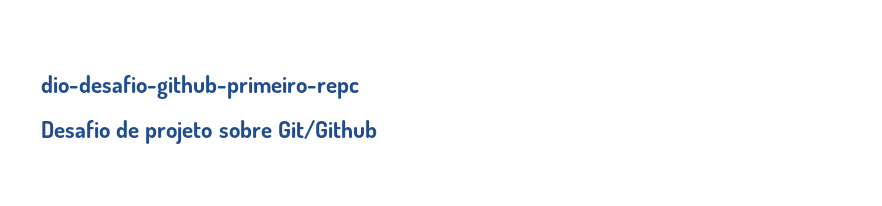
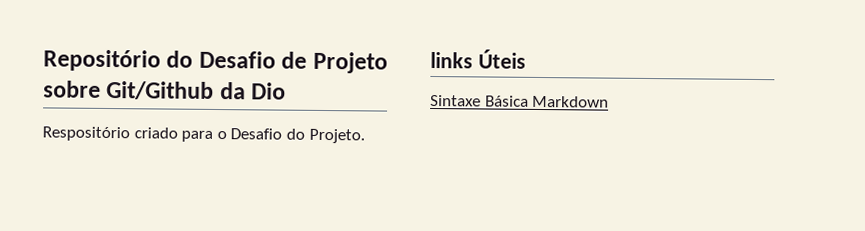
[41,75,359,99] dio-desafio-github-primeiro-repc // -> [43,49,194,72] Repositório do
[145,122,213,144] projeto -> [312,51,388,74] Projeto
(377, 129) none -> [219,82,287,100] [42,126,365,144] [430,49,526,69] [430,94,610,108] da Dio // Respositório criado para o Desafio do Projeto. // links Úteis // Sintaxe Básica Markdown

